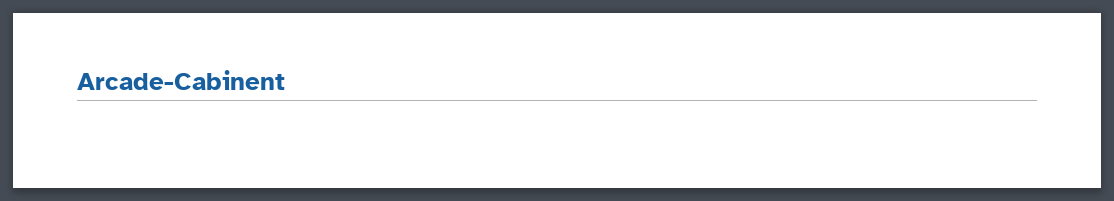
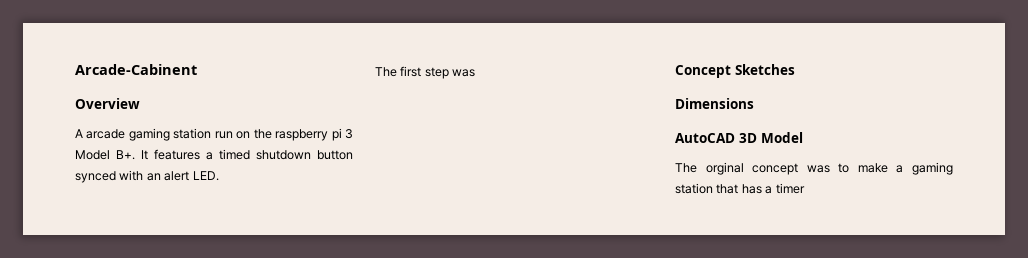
(285, 80) none -> [75,98,140,109] [75,128,354,141] [75,149,353,160] [75,170,219,183] [375,66,476,79] [675,64,795,78] [675,98,754,109] [675,132,803,143] [675,162,953,175] [675,183,805,194] // Overview // A arcade gaming station run on the raspberry pi 3 Model B+. It features a timed shutdown button synced with an alert LED. // The first step was // Concept Sketches // Dimensions // AutoCAD 3D Model // The orginal concept was to make a gaming station that has a timer

